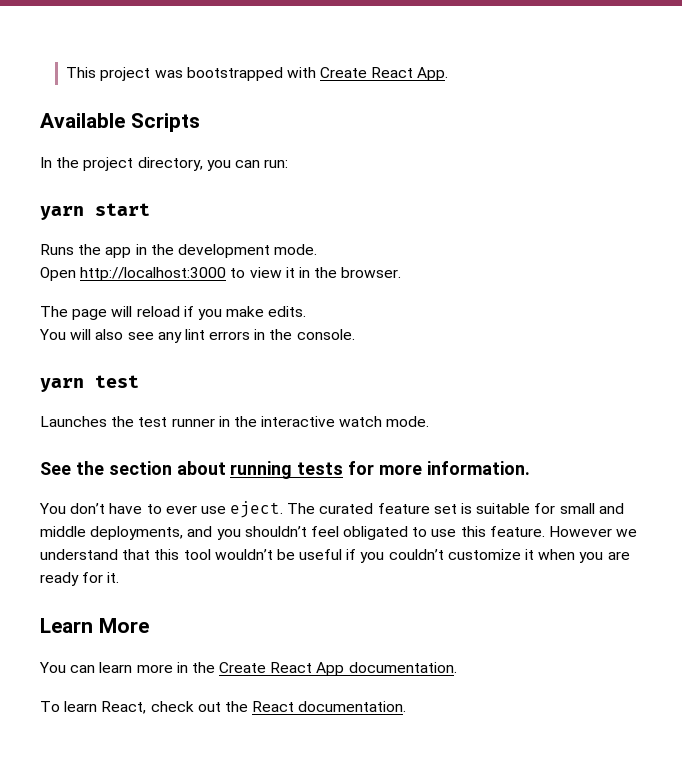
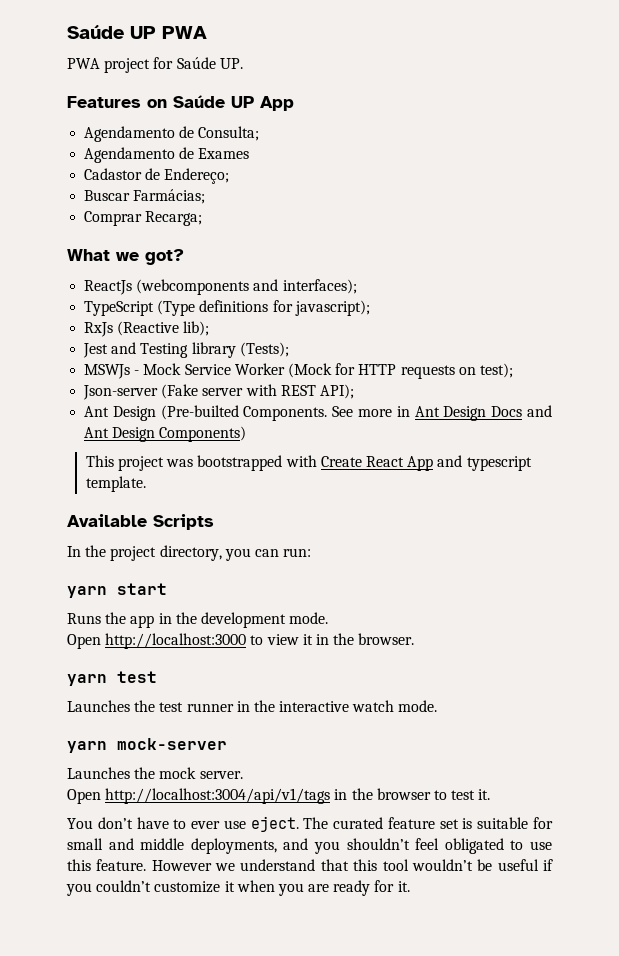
(66, 72) none -> [67,25,207,39] [67,57,243,73] [67,95,294,111] [84,126,260,142] [84,147,250,163] [84,168,230,184] [84,189,206,204] [84,211,203,226] [67,249,184,265] [84,279,357,295] [84,300,370,316] [84,321,210,337] [83,342,289,358] [84,363,513,379] [83,384,354,400] [84,405,552,421] [84,426,247,442] Saúde UP PWA // PWA project for Saúde UP. // Features on Saúde UP App // Agendamento de Consulta; // Agendamento de Exames // Cadastor de Endereço; // Buscar Farmácias; // Comprar Recarga; // What we got? // ReactJs (webcomponents and interfaces); // TypeScript (Type definitions for javascript); // RxJs (Reactive lib); // Jest and Testing library (Tests); // MSWJs - Mock Service Worker (Mock for HTTP requests on test); // Json-server (Fake server with REST API); // Ant Design (Pre-builted Components. See more in Ant Design Docs and Ant Design Components) //
[417,67,449,81] App. -> [407,455,532,471] [85,476,146,492] App and typescript template.
[40,306,307,320] [39,329,355,343] // The page will reload if you make edits. // You will also see any lint errors in the console. -> (415, 639) none
[40,461,530,479] See the section about running tests for more information. -> [67,738,227,753] [67,767,243,779] [67,788,491,804] yarn mock-server // Launches the mock server. // Open http://localhost:3004/api/v1/tags in the browser to test it.
[40,618,149,633] [39,662,457,676] [40,701,407,714] // Learn More // You can learn more in the Create React App documentation. // To learn React, check out the React documentation. -> (410, 886) none

